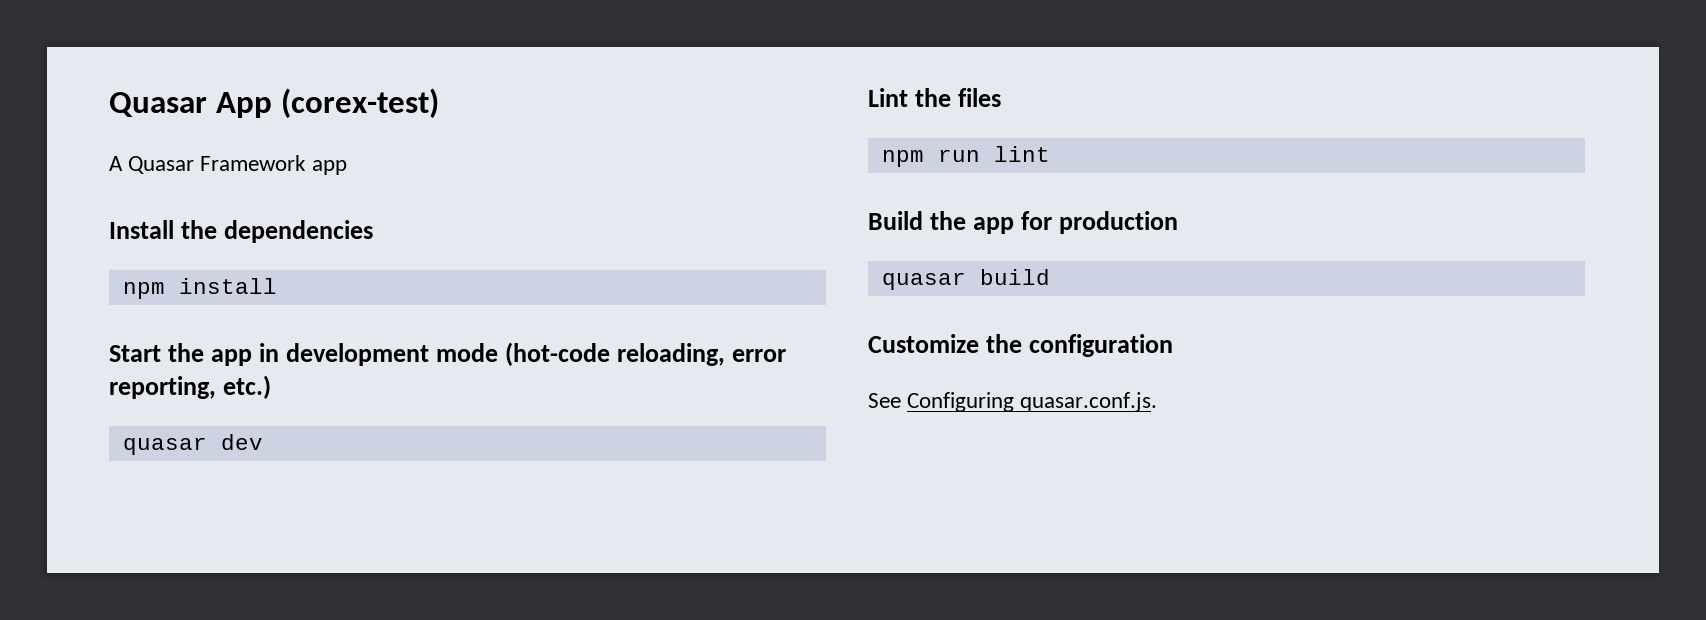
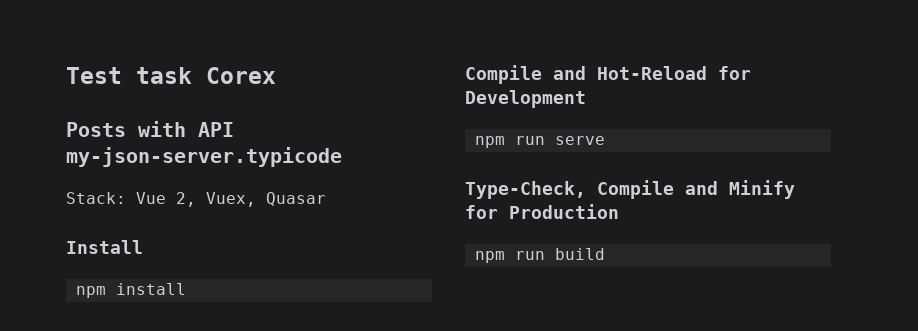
[109,88,439,118] [109,155,347,175] Quasar App (corex-test) // A Quasar Framework app -> [66,67,276,84] [66,121,234,137] [66,147,342,167] [66,192,326,207] Test task Corex // Posts with API my-json-server.typicode // Stack: Vue 2, Vuex, Quasar
[181,220,374,243] the dependencies -> (143, 247) none
[109,342,787,366] [109,375,272,399] [122,434,263,455] [868,88,1002,107] [881,146,1050,167] [868,211,1179,234] [881,269,1050,290] [868,334,1174,357] [868,392,1158,412] Start the app in development mode (hot-code reloading, error reporting, etc.) // quasar dev // Lint the files // npm run lint // Build the app for production // quasar build // Customize the configuration // See Configuring quasar.conf.js. -> [465,65,751,84] [465,90,586,108] [474,136,605,148] [465,180,795,199] [465,204,619,219] [474,248,605,263] Compile and Hot-Reload for Development // npm run serve // Type-Check, Compile and Minify for Production // npm run build

